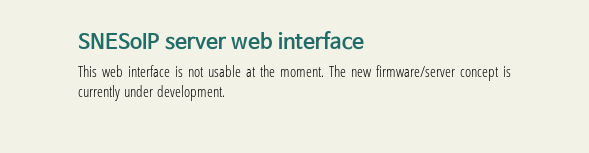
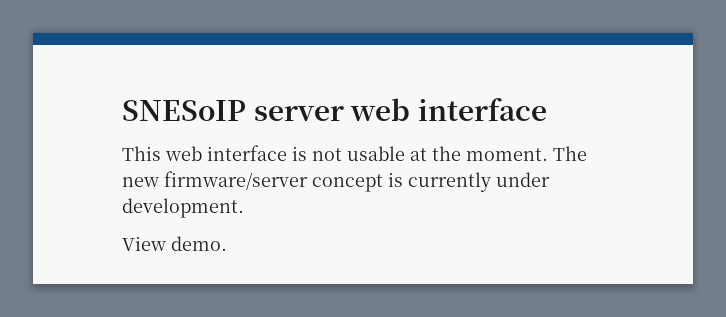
(226, 93) none -> [122,236,227,251] // View demo.

